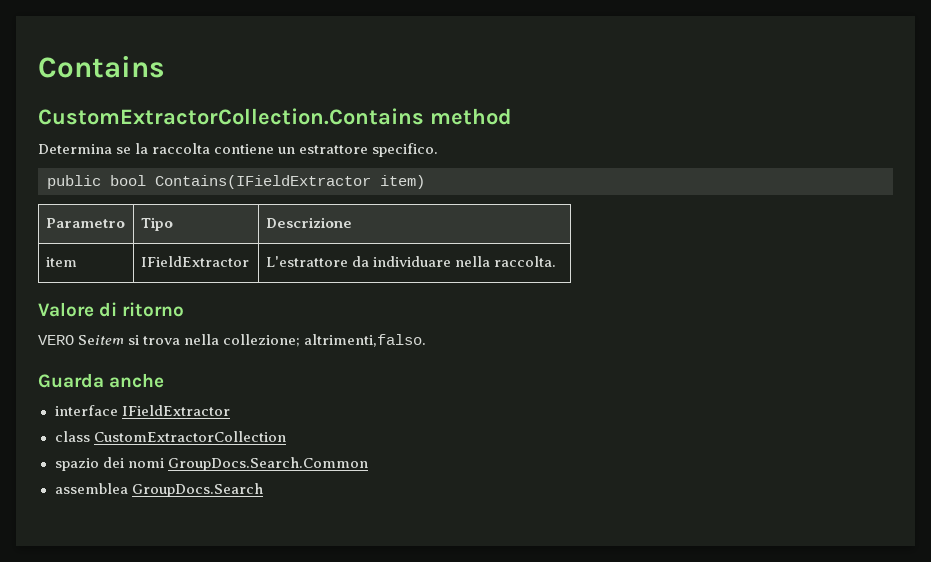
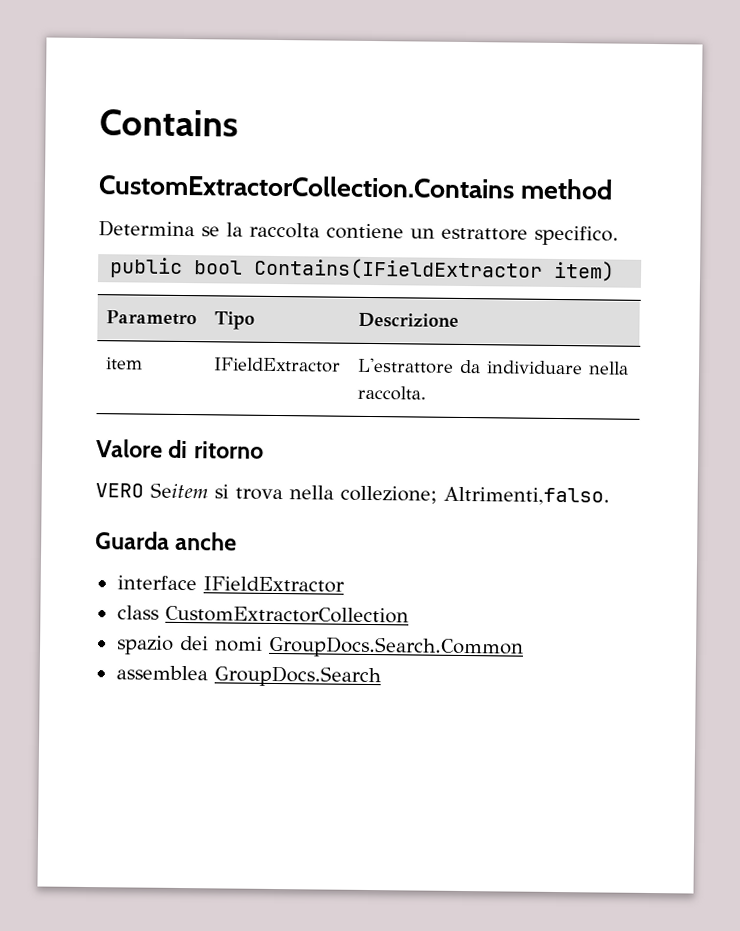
[304,334,427,347] altrimenti,falso. -> [443,486,610,506] Altrimenti,falso.

